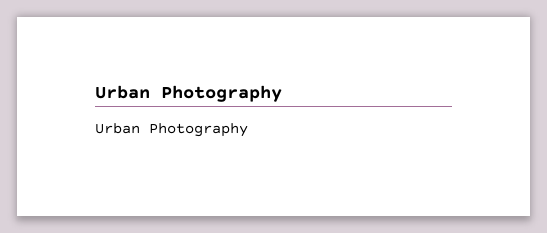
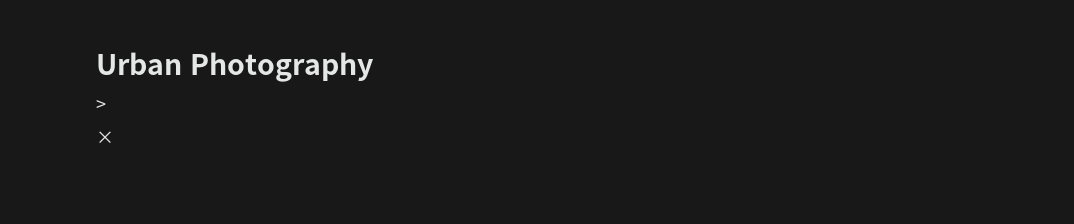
[95,123,248,137] Urban Photography -> [96,100,106,111] [96,131,114,144] > // ×

